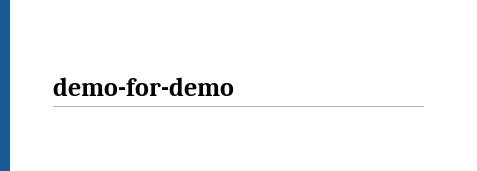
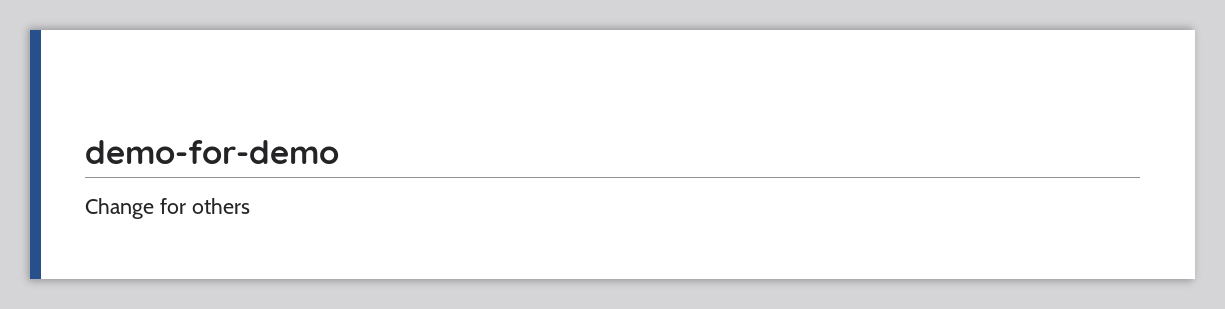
(234, 86) none -> [85,198,250,219] // Change for others

